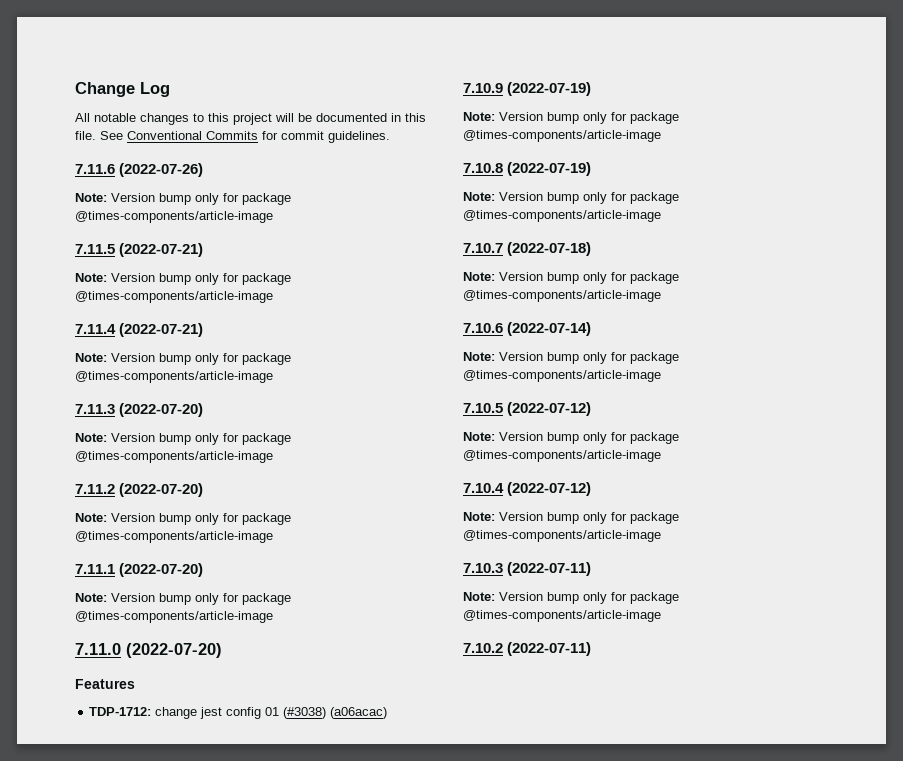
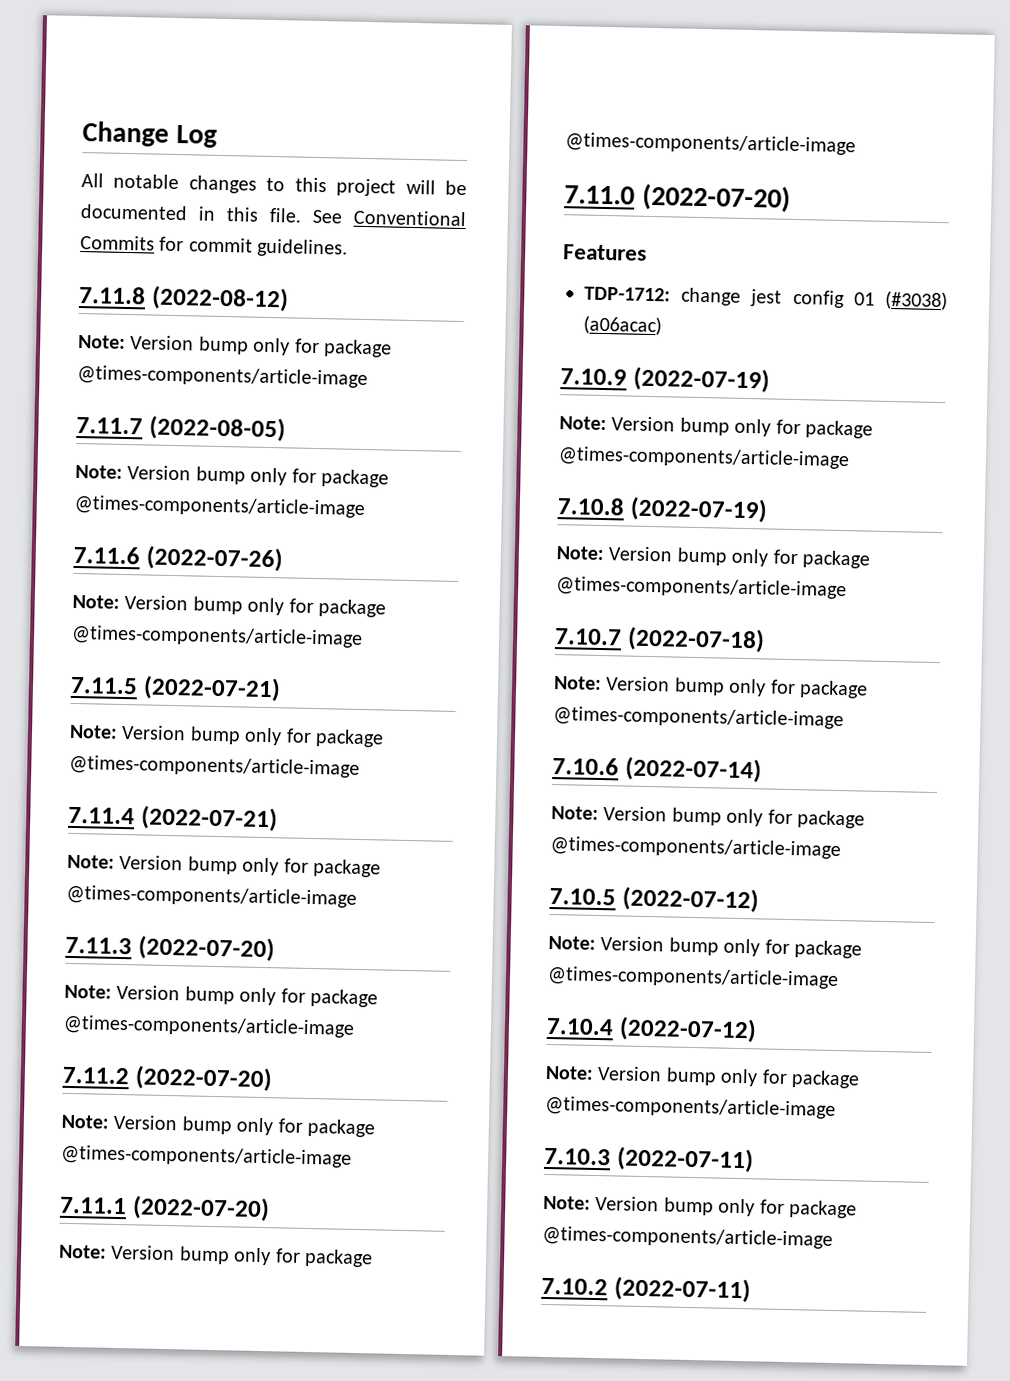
(390, 137) none -> [79,285,289,312] [78,334,392,358] [77,364,368,390] [76,415,286,442] [75,464,389,488] [74,494,365,520] // 7.11.8 (2022-08-12) // Note: Version bump only for package @times-components/article-image // 7.11.7 (2022-08-05) // Note: Version bump only for package @times-components/article-image

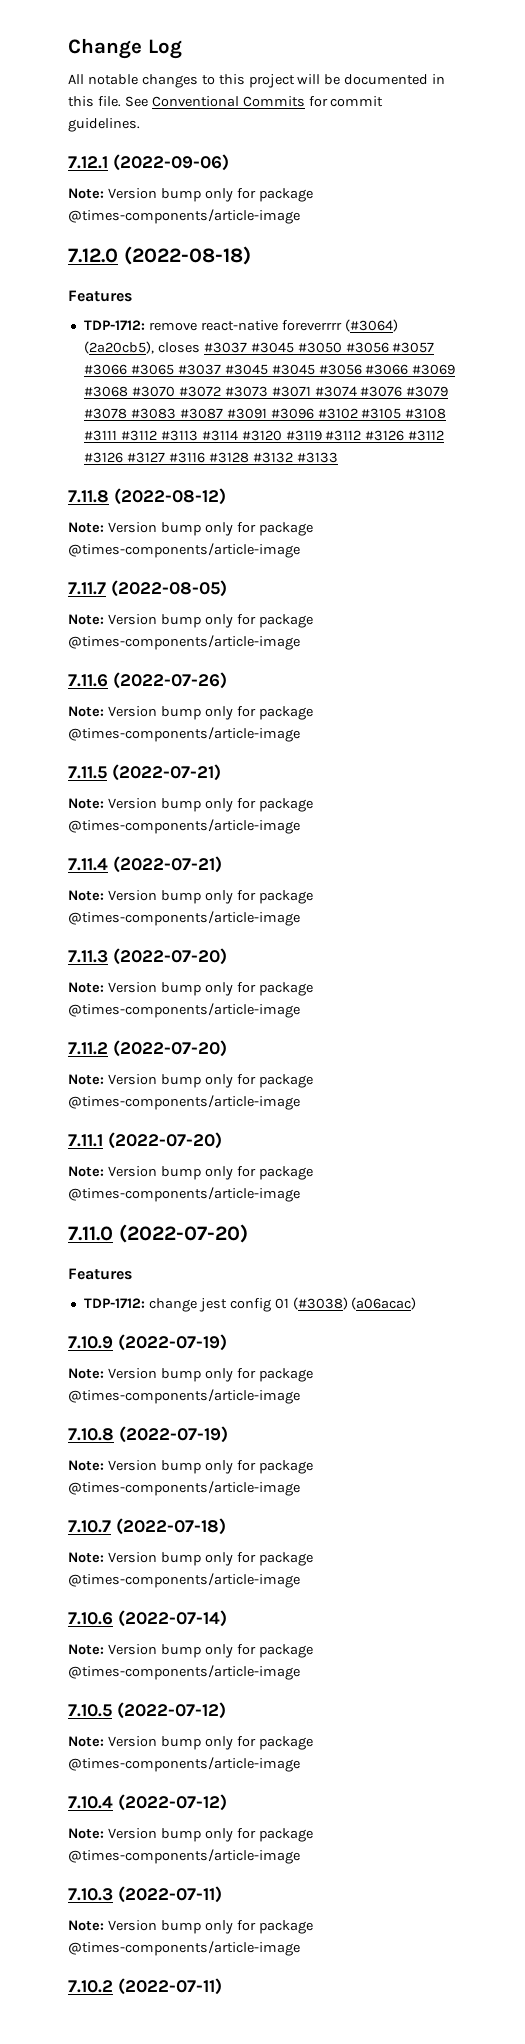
(349, 248) none -> [68,154,229,171] [68,188,313,202] [68,209,300,224] [68,246,251,265] [68,290,132,302] [83,319,398,332] [83,341,435,354] [83,364,456,375] [83,386,449,397] [83,408,447,419] [83,430,445,441] [83,452,338,463] // 7.12.1 (2022-09-06) // Note: Version bump only for package @times-components/article-image // 7.12.0 (2022-08-18) // Features // TDP-1712: remove react-native foreverrrr (#3064) (2a20cb5), closes #3037 #3045 #3050 #3056 #3057 #3066 #3065 #3037 #3045 #3045 #3056 #3066 #3069 #3068 #3070 #3072 #3073 #3071 #3074 #3076 #3079 #3078 #3083 #3087 #3091 #3096 #3102 #3105 #3108 #3111 #3112 #3113 #3114 #3120 #3119 #3112 #3126 #3112 #3126 #3127 #3116 #3128 #3132 #3133

